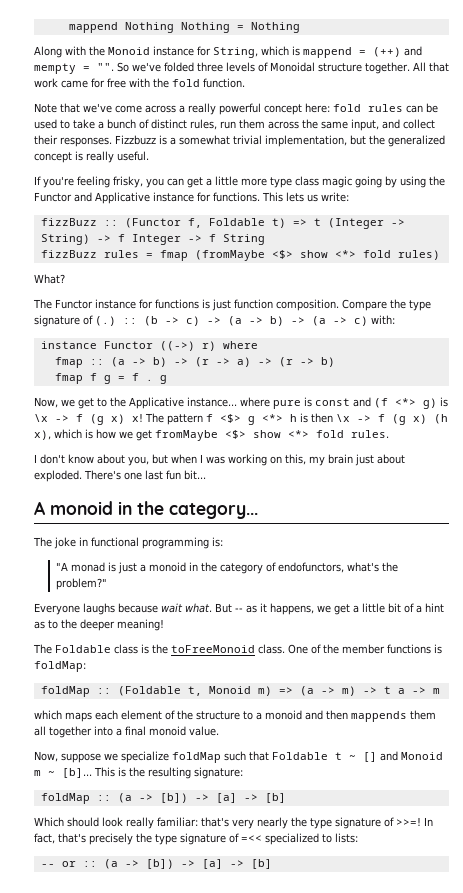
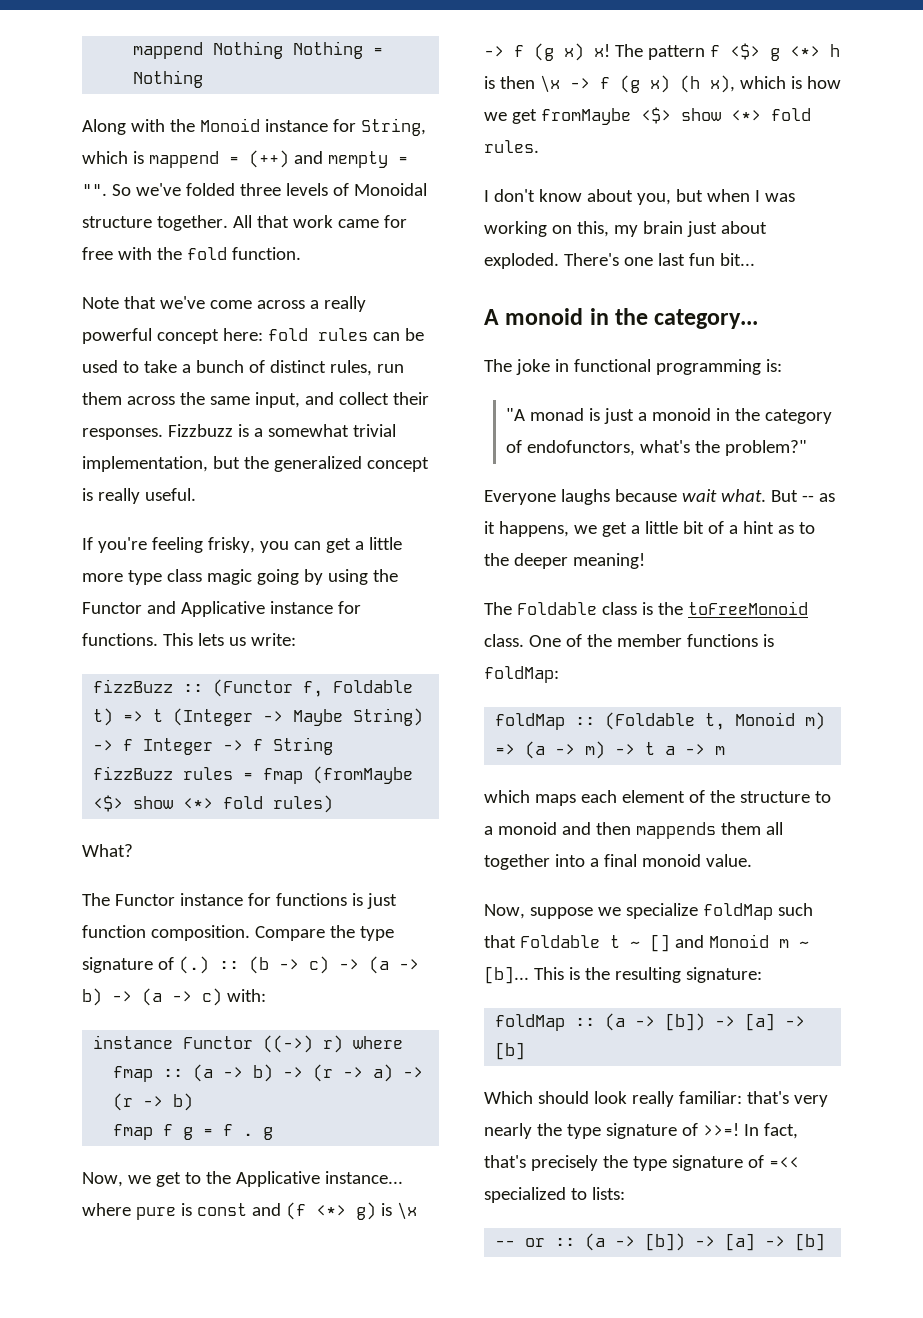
(405, 222) none -> [293,709,344,726] Maybe

